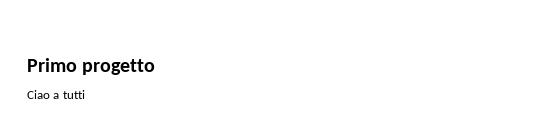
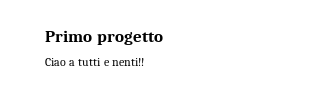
(85, 94) none -> [103,58,144,66] e nenti!!

